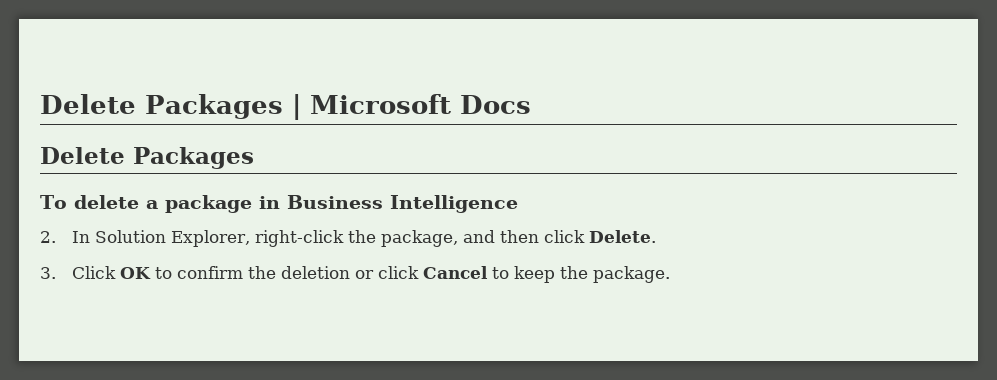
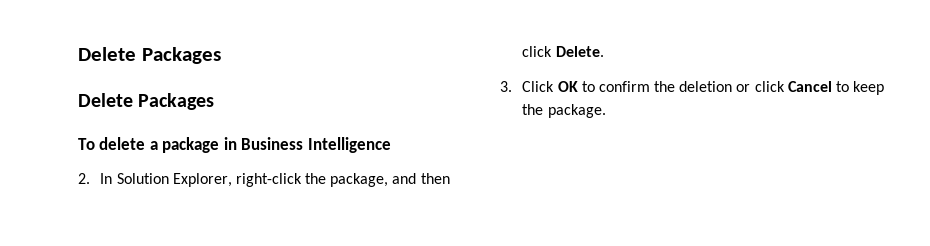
[40,94,531,120] Delete Packages | Microsoft Docs -> [78,47,221,64] Delete Packages

